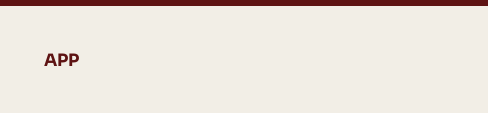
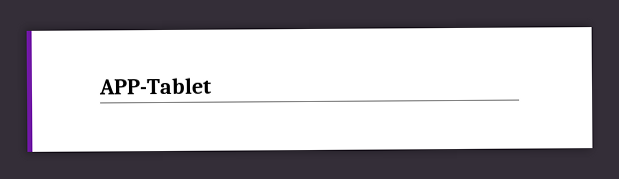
[44,53,79,66] APP -> [98,77,212,95] APP-Tablet

